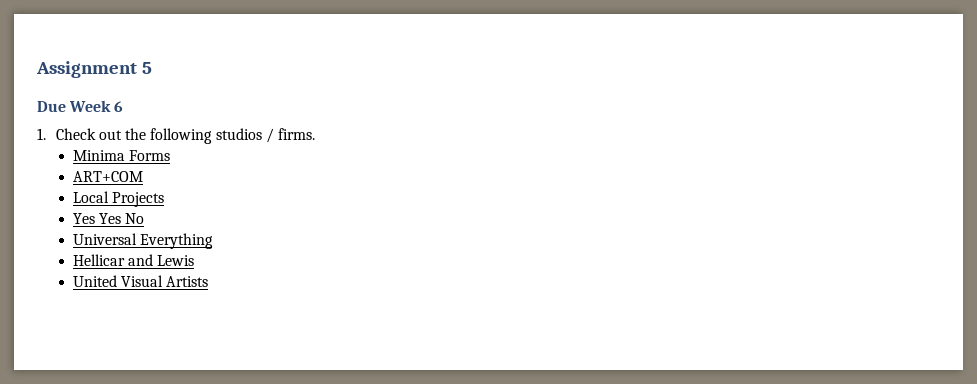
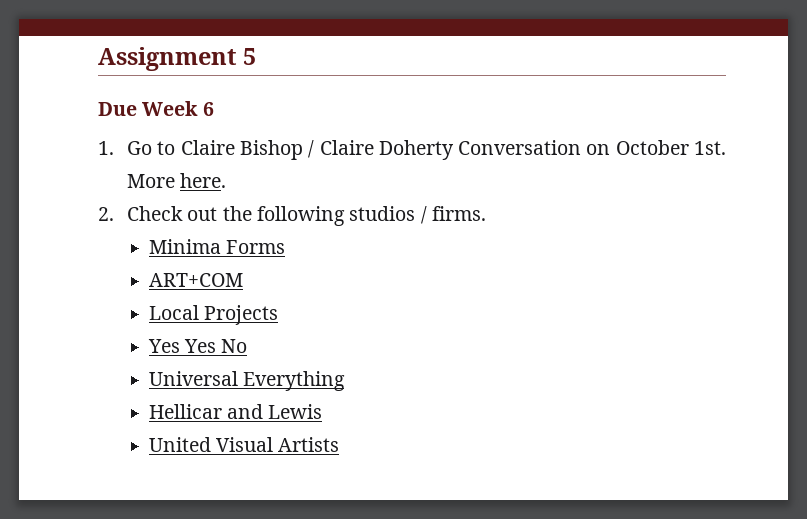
(46, 134) none -> [127,140,726,160] [127,173,227,188] [98,207,114,221] Go to Claire Bishop / Claire Doherty Conversation on October 1st. More here. // 2.

